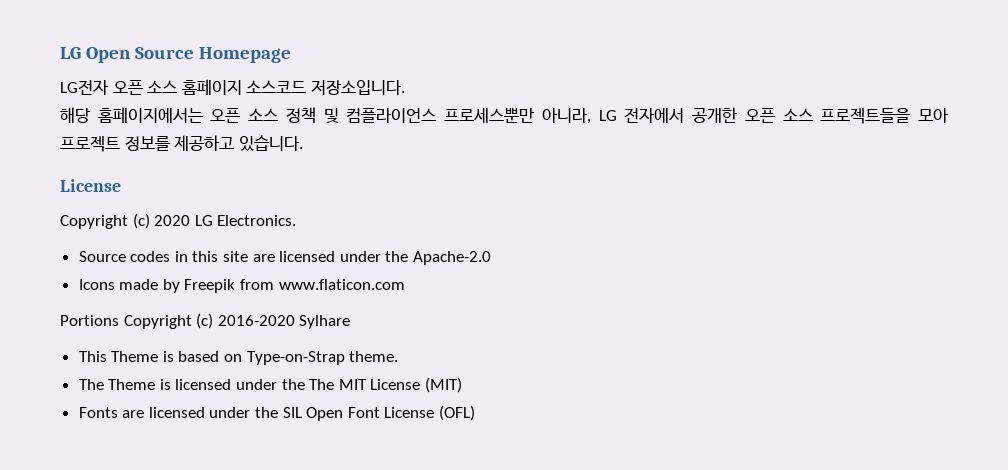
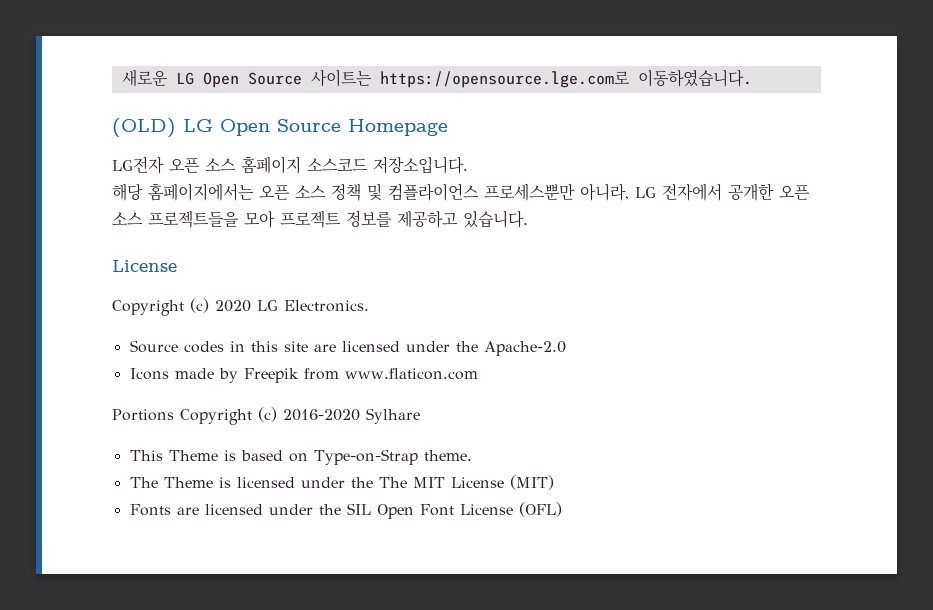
(60, 53) none -> [121,69,752,88] [112,118,176,138] 새로운 LG Open Source 사이트는 https://opensource.lge.com로 이동하였습니다. // (OLD)

